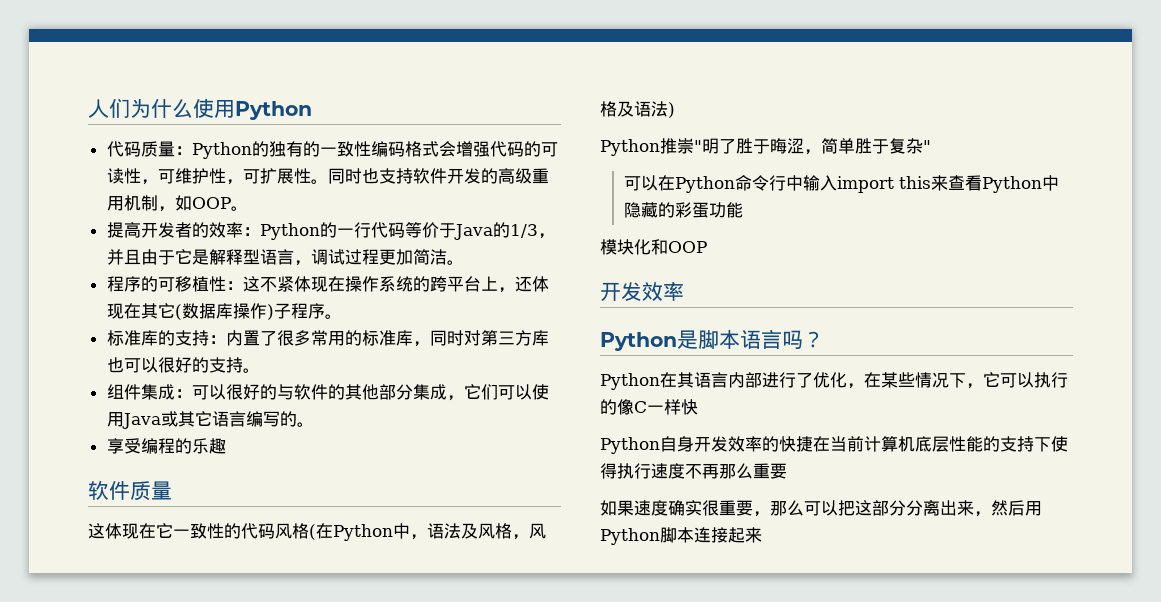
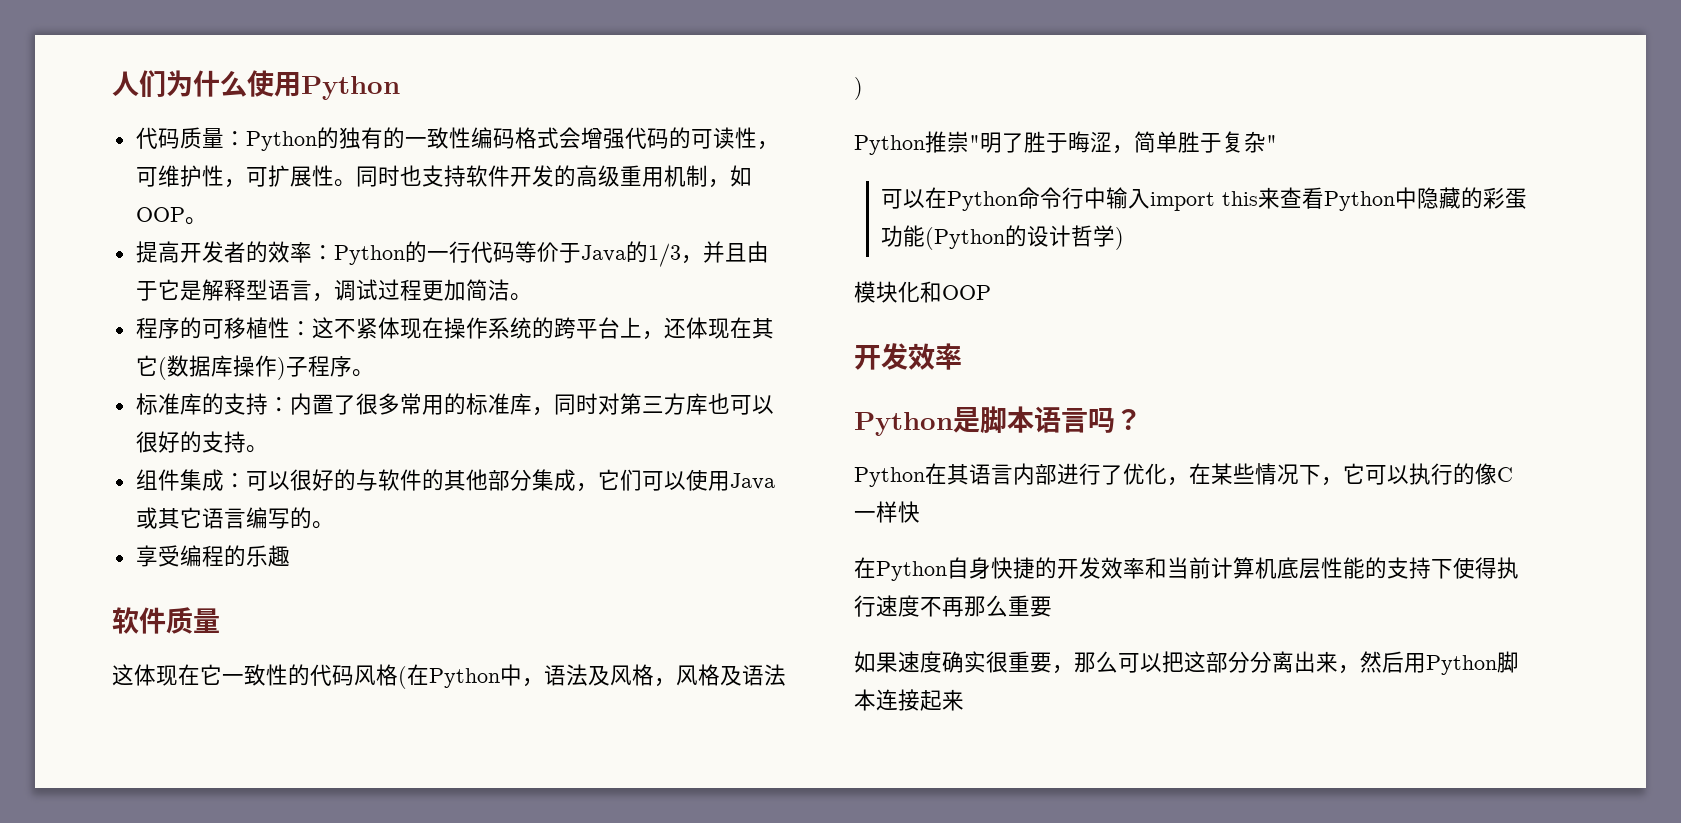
(743, 210) none -> [924,225,1124,250] (Python的设计哲学)
(698, 407) none -> [854,557,876,578] 在
[694,436,830,452] 开发效率的快捷在 -> [991,557,1167,579] 快捷的开发效率和

